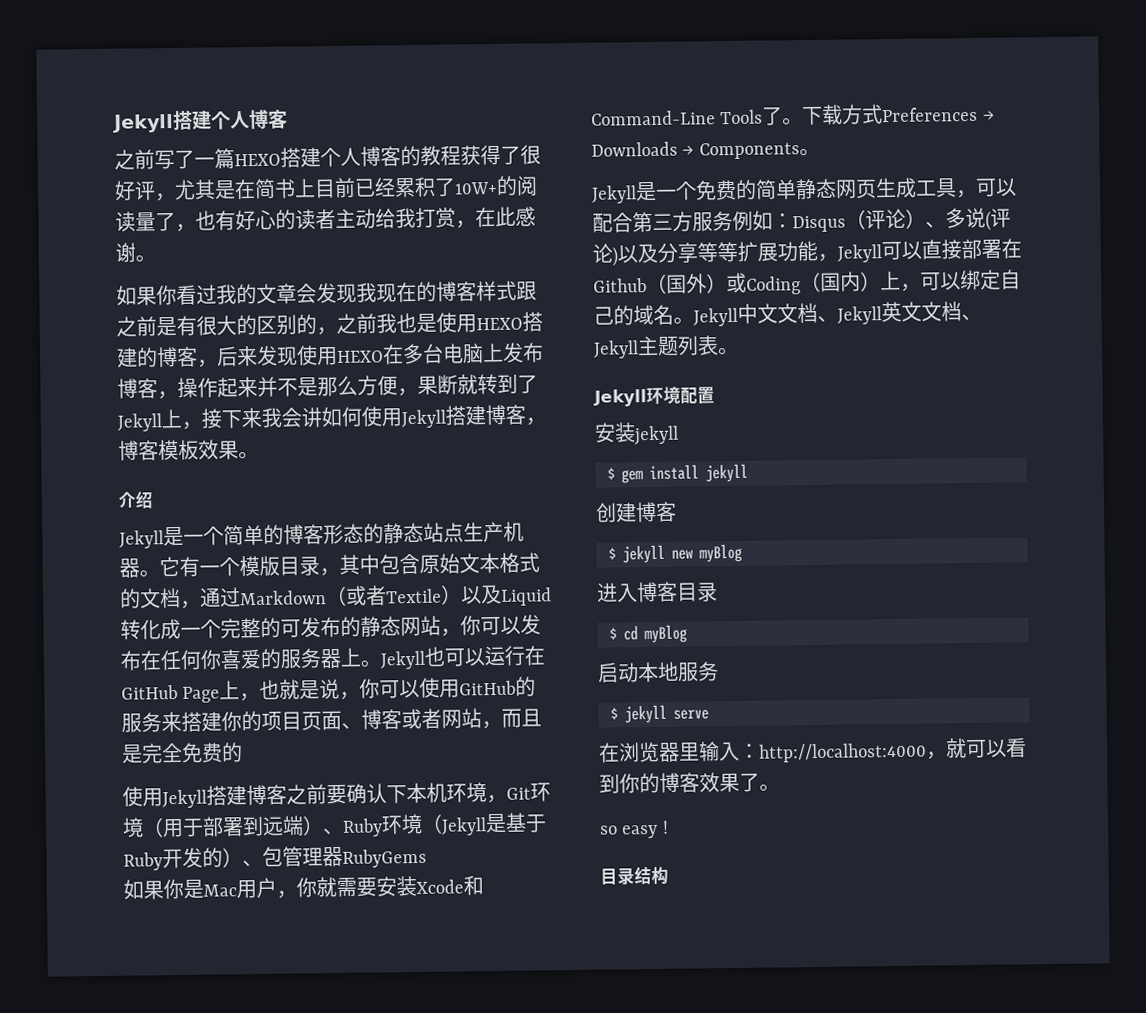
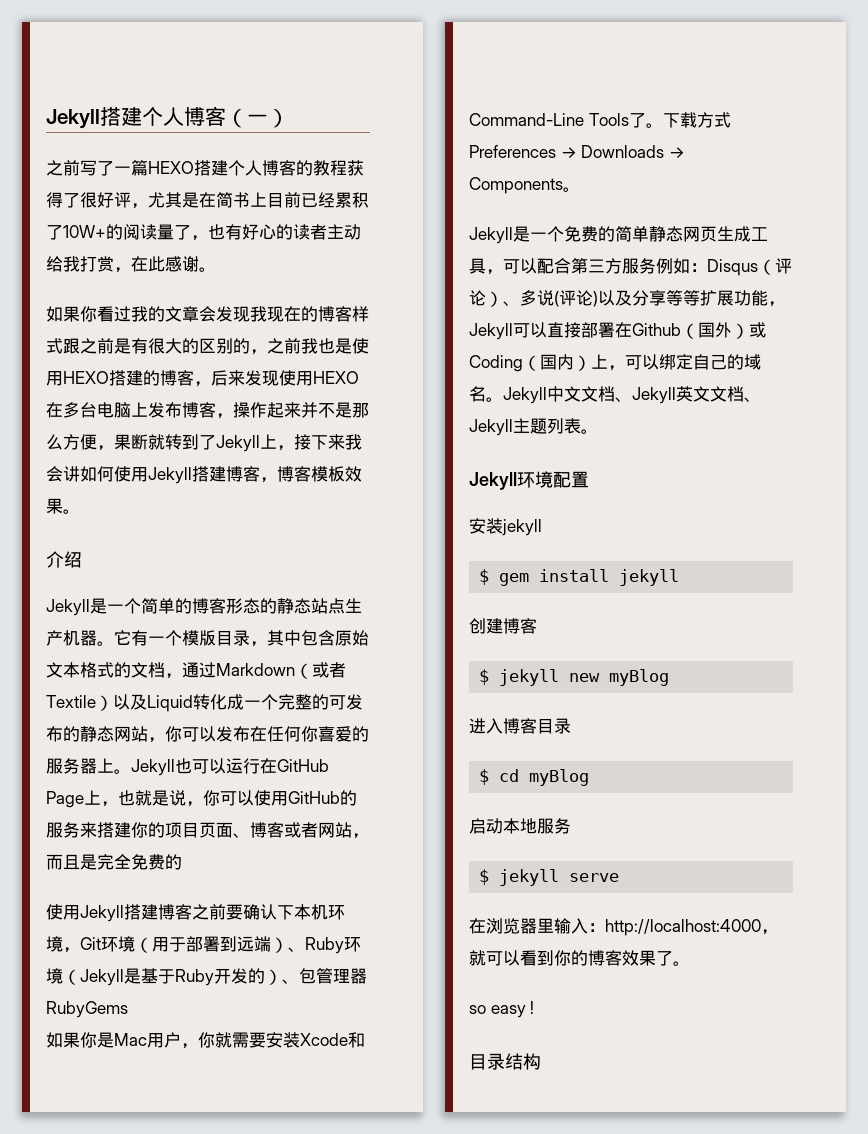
(288, 119) none -> [226,108,289,128] （一）

